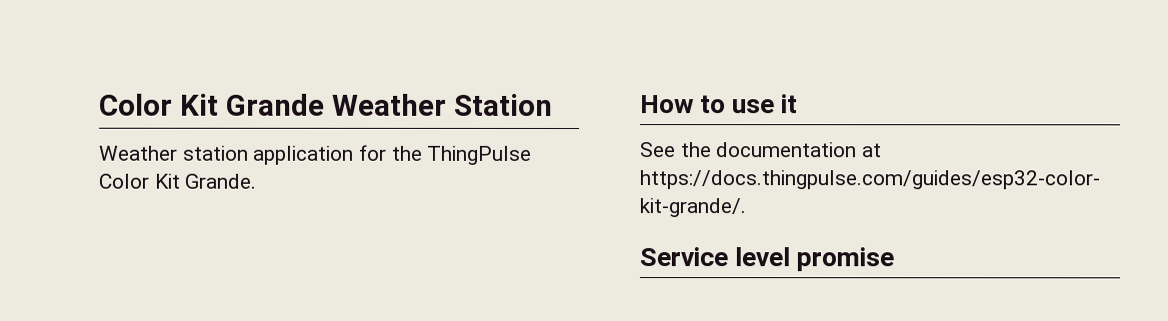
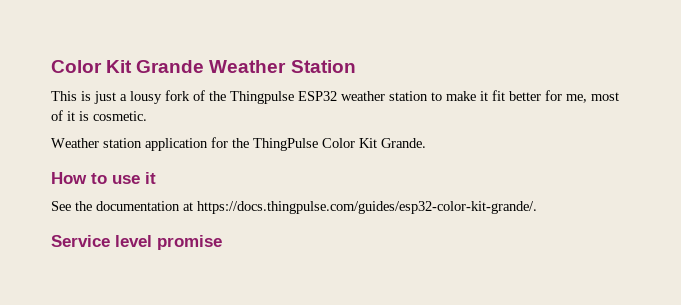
(553, 104) none -> [51,90,619,104] [51,110,147,121] // This is just a lousy fork of the Thingpulse ESP32 weather station to make it fit better for me, most of it is cosmetic.

